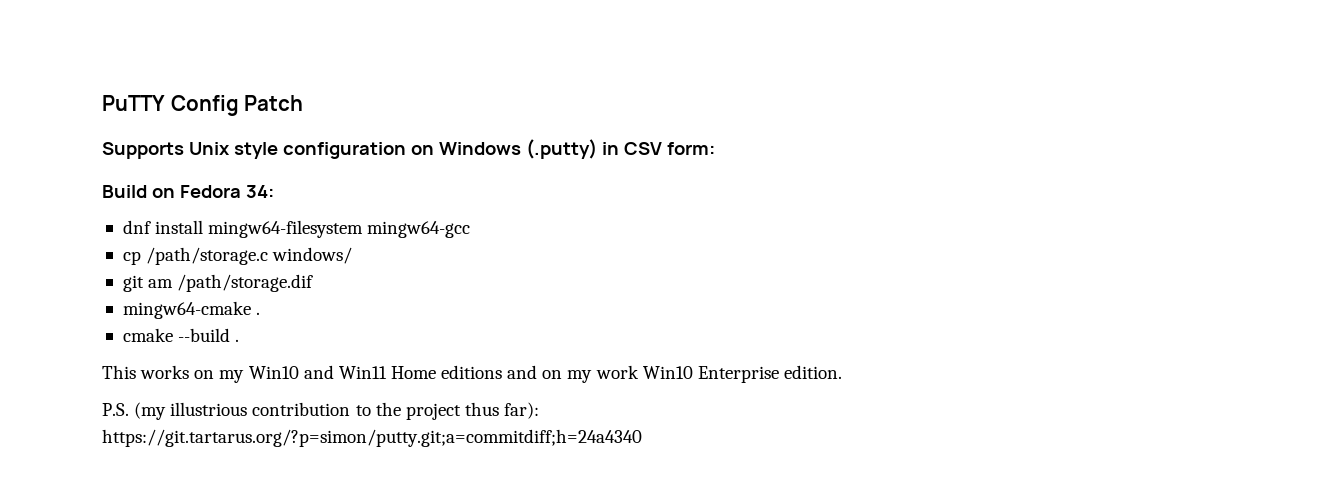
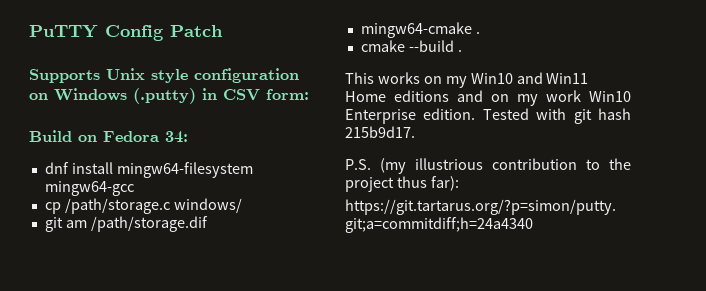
(842, 372) none -> [482,108,631,124] [345,126,415,138] Tested with git hash 215b9d17.

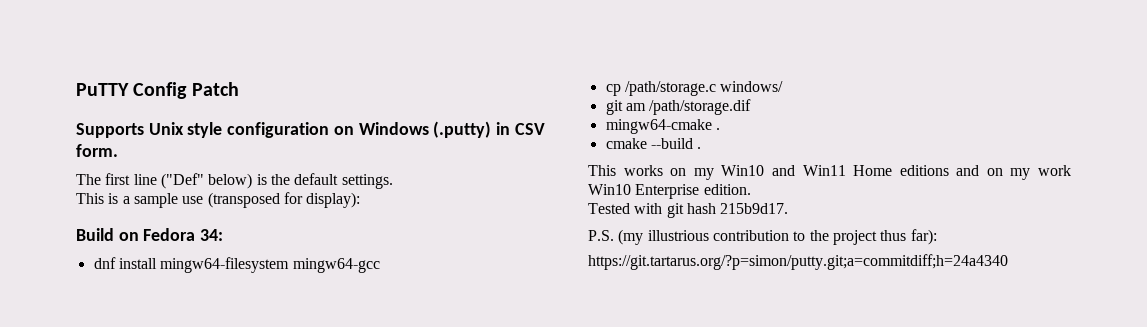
[266,89,309,100] form: -> [76,144,118,157] [76,173,393,189] [76,192,361,208] form. // The first line ("Def" below) is the default settings. // This is a sample use (transposed for display):
(476, 114) none -> (751, 189) //

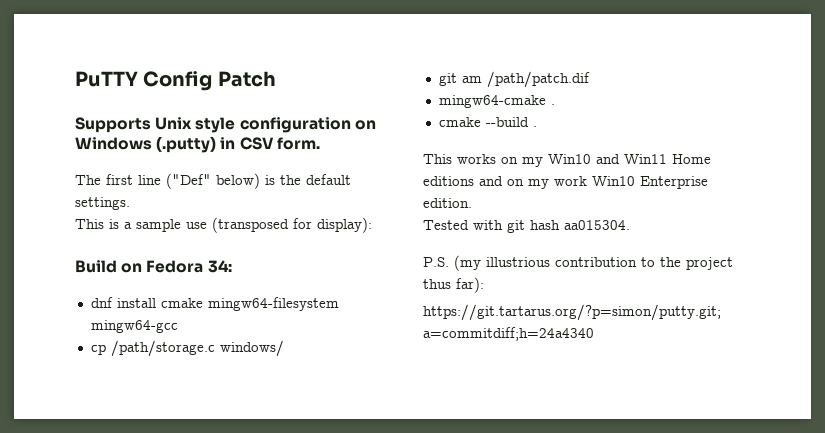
(157, 263) none -> [160,298,203,308] cmake
[649,99,752,115] /path/storage.dif -> [486,71,590,88] /path/patch.dif
[720,203,789,214] 215b9d17. -> [564,220,630,230] aa015304.

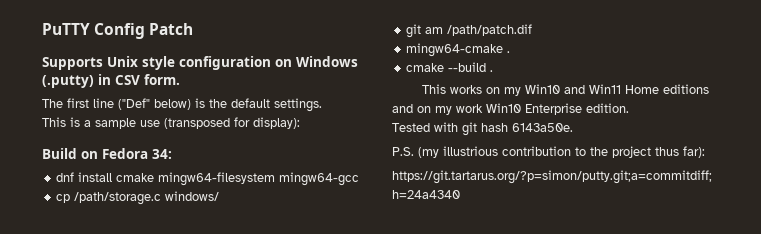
[564,220,630,230] aa015304. -> [512,123,573,132] 6143a50e.

